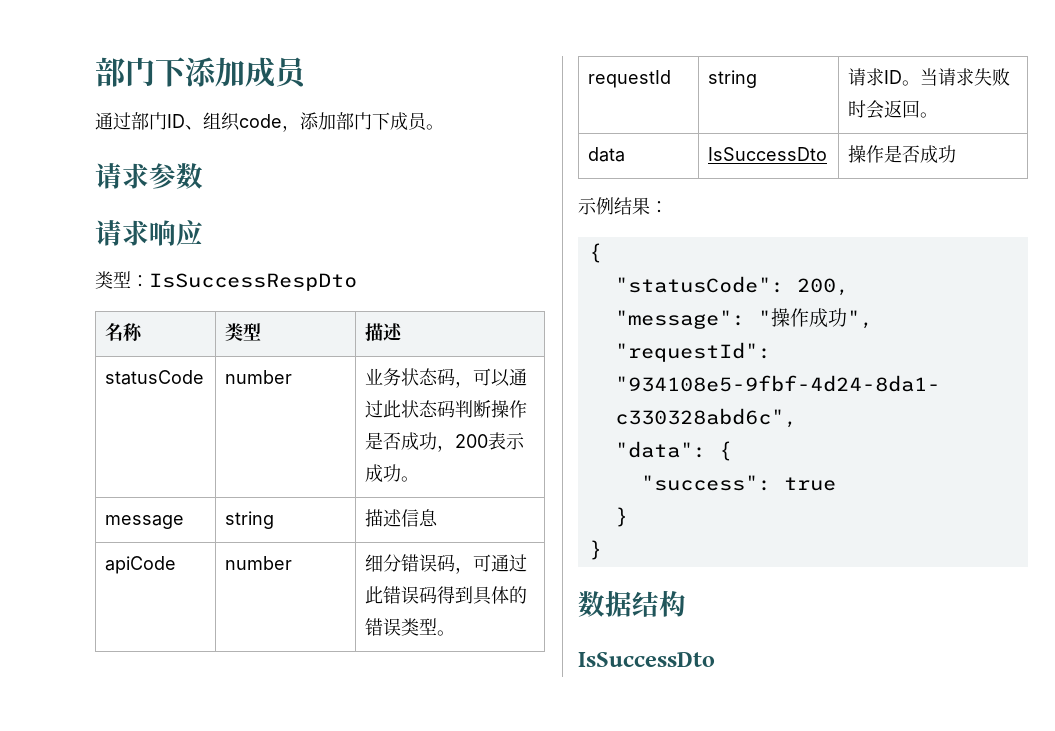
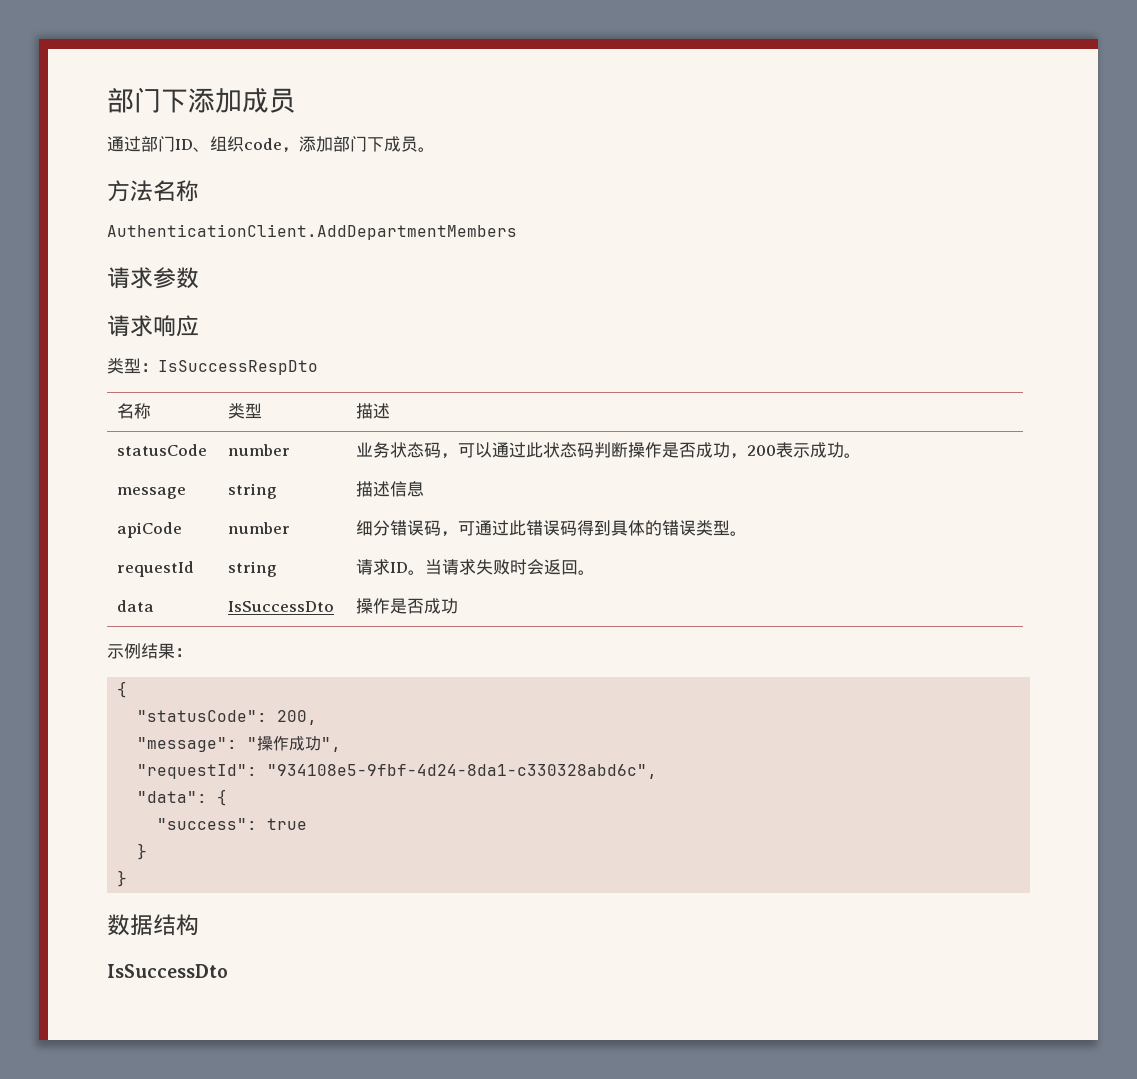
(444, 127) none -> [107,180,199,202] [107,224,517,240] // 方法名称 // AuthenticationClient.AddDepartmentMembers

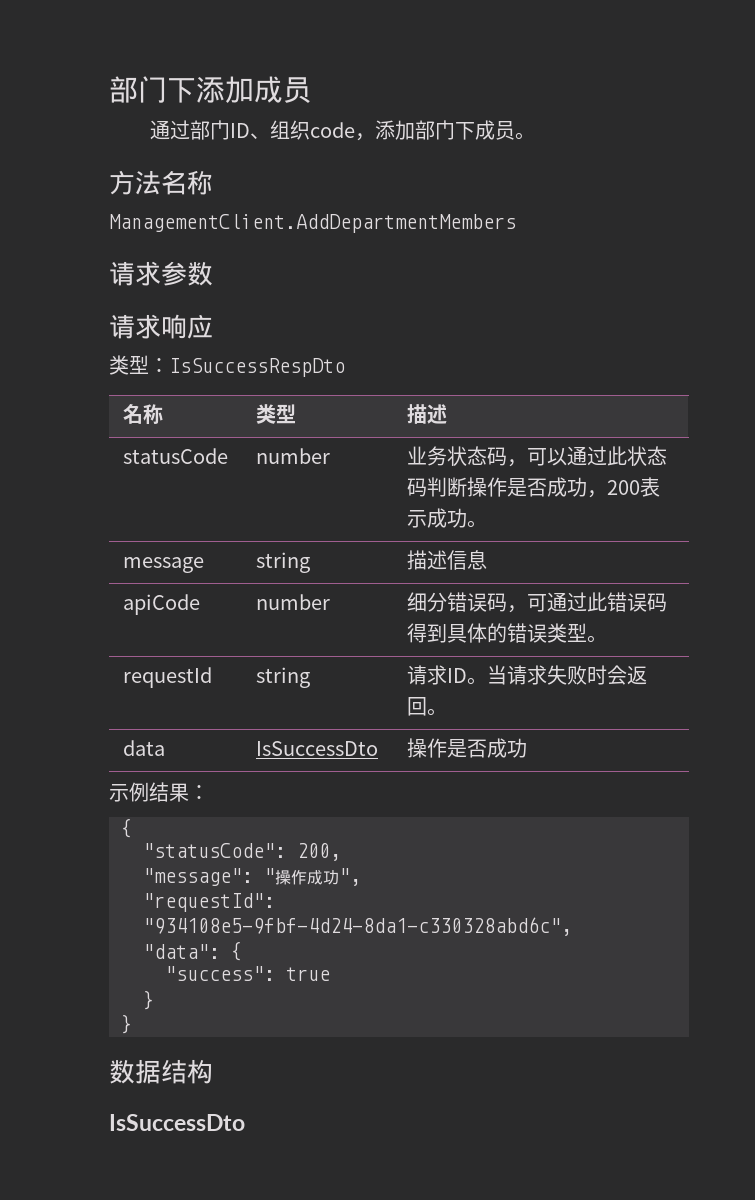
[107,224,517,240] AuthenticationClient.AddDepartmentMembers -> [109,214,516,233] ManagementClient.AddDepartmentMembers

